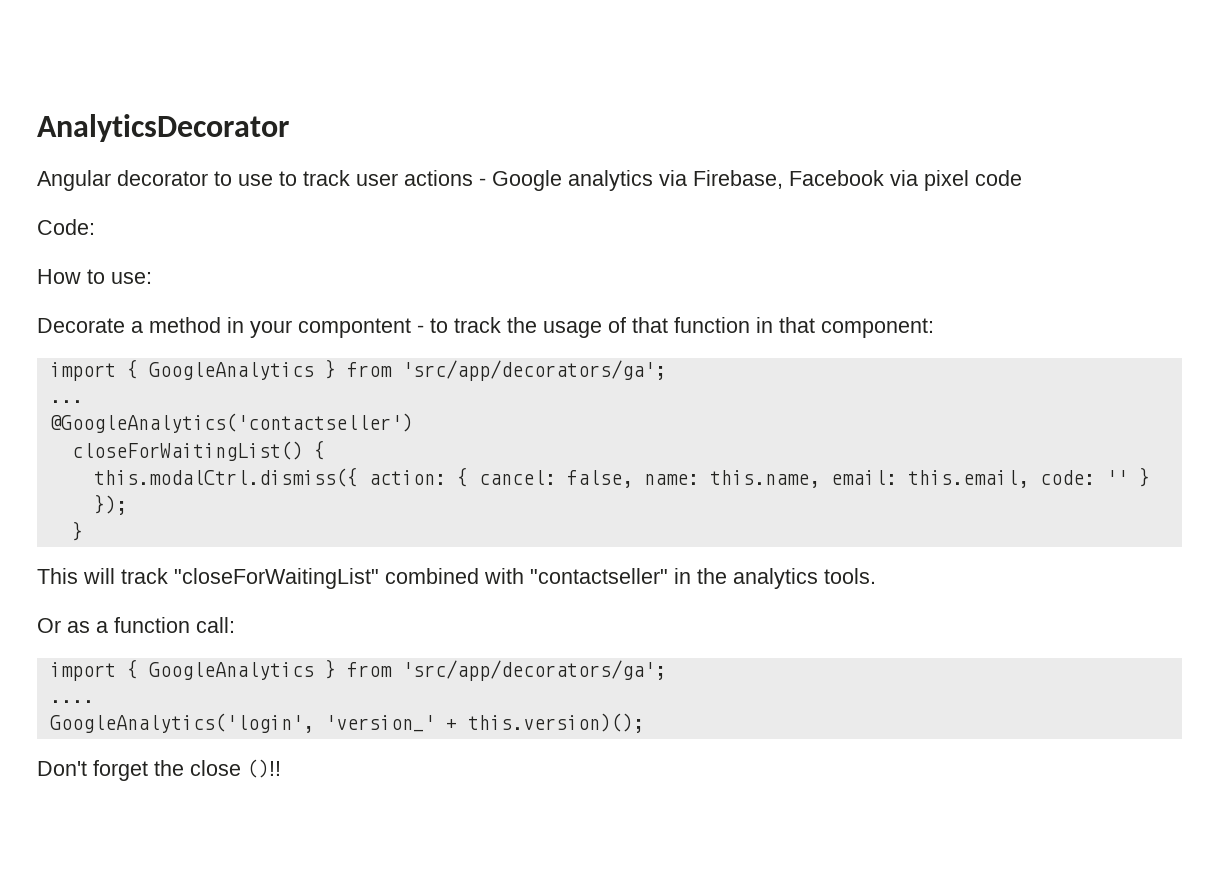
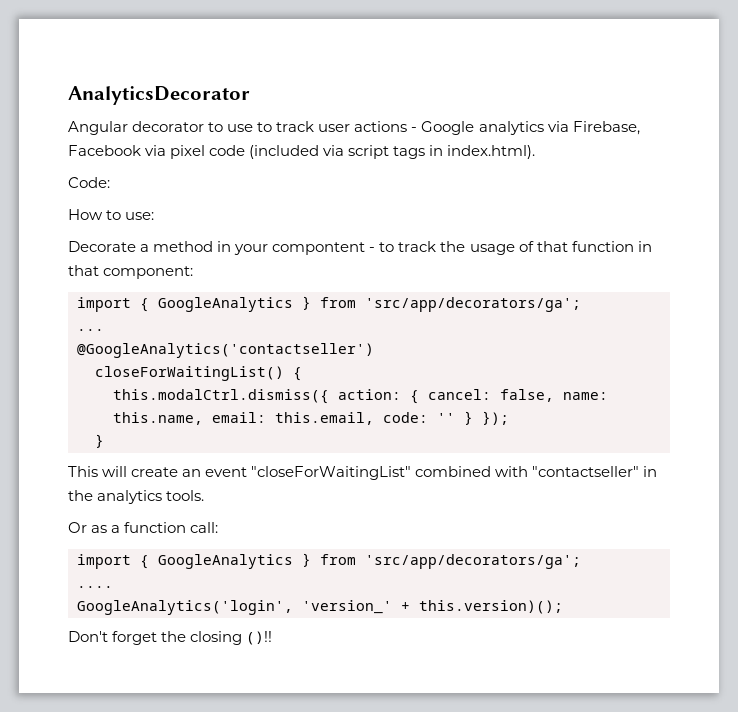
(1022, 178) none -> [249,145,536,159] (included via script tags in index.html).
[121,568,168,584] track -> [131,467,248,477] create an event
[190,760,241,776] close -> [190,631,243,645] closing

